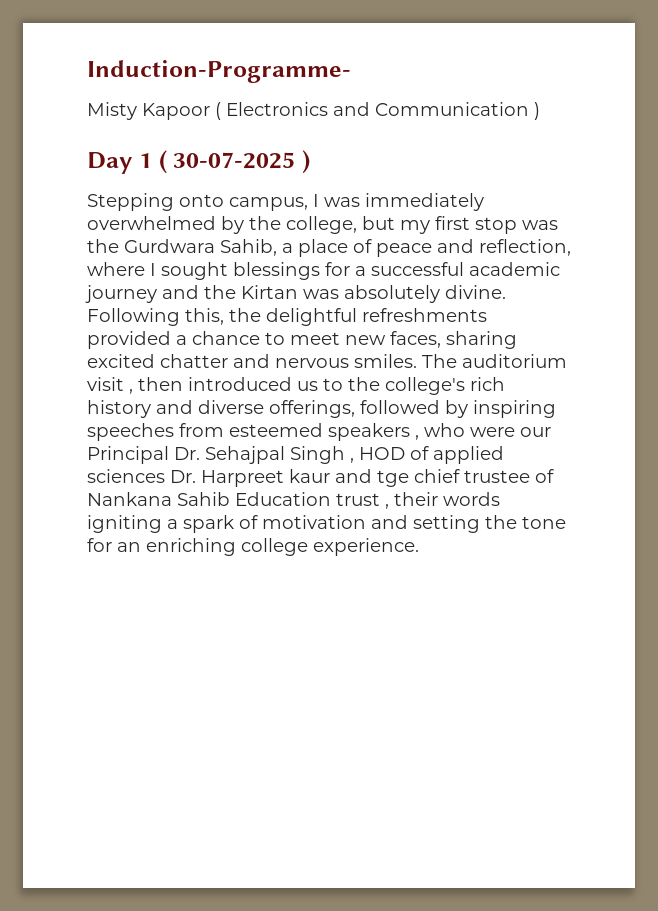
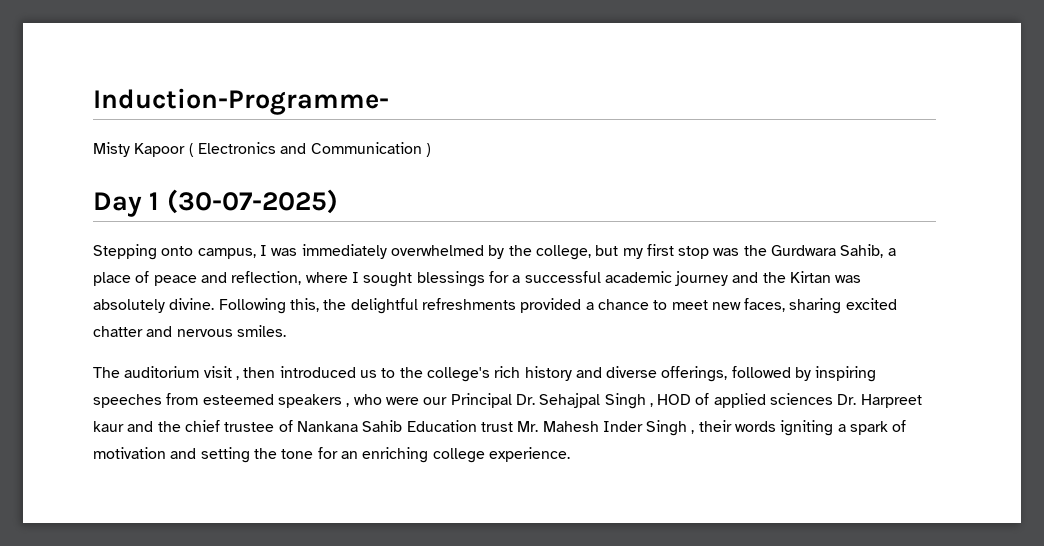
[158,150,310,174] ( 30-07-2025 ) -> [166,189,338,214] (30-07-2025)
(417, 361) none -> (286, 331) //
[377,470,409,487] tge -> [157,421,181,432] the
(380, 499) none -> [517,420,688,436] Mr. Mahesh Inder Singh

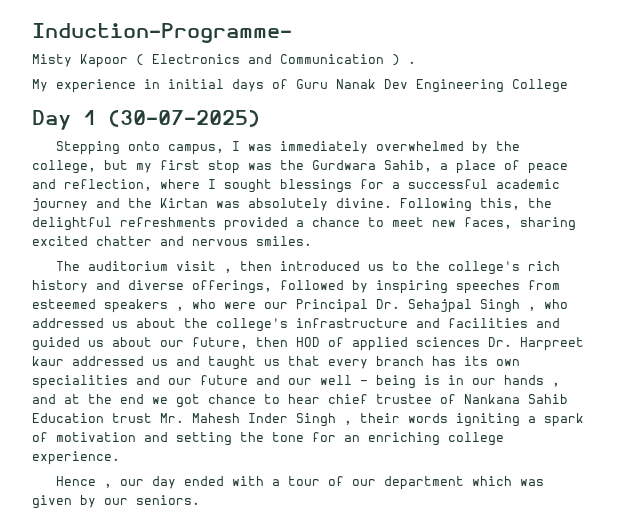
(431, 150) none -> [408,61,416,64] [32,79,568,93] . // My experience in initial days of Guru Nanak Dev Engineering College
(653, 405) none -> [544,299,568,309] [32,318,560,332] [32,337,288,351] who addressed us about the college's infrastructure and facilities and guided us about our future, then
[127,421,181,432] and the -> [72,356,520,370] [32,375,560,389] [32,394,320,408] addressed us and taught us that every branch has its own specialities and our future and our well - being is in our hands , and at the end we got chance to hear
(570, 454) none -> [55,476,544,490] [32,495,200,509] // Hence , our day ended with a tour of our department which was given by our seniors.

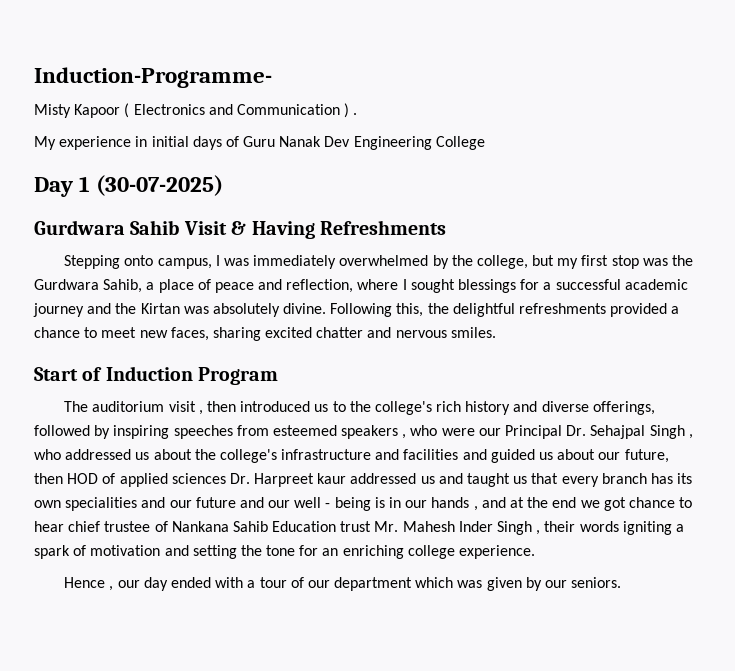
(260, 118) none -> [34,220,446,239] // Gurdwara Sahib Visit & Having Refreshments
(312, 241) none -> [34,366,279,385] // Start of Induction Program

